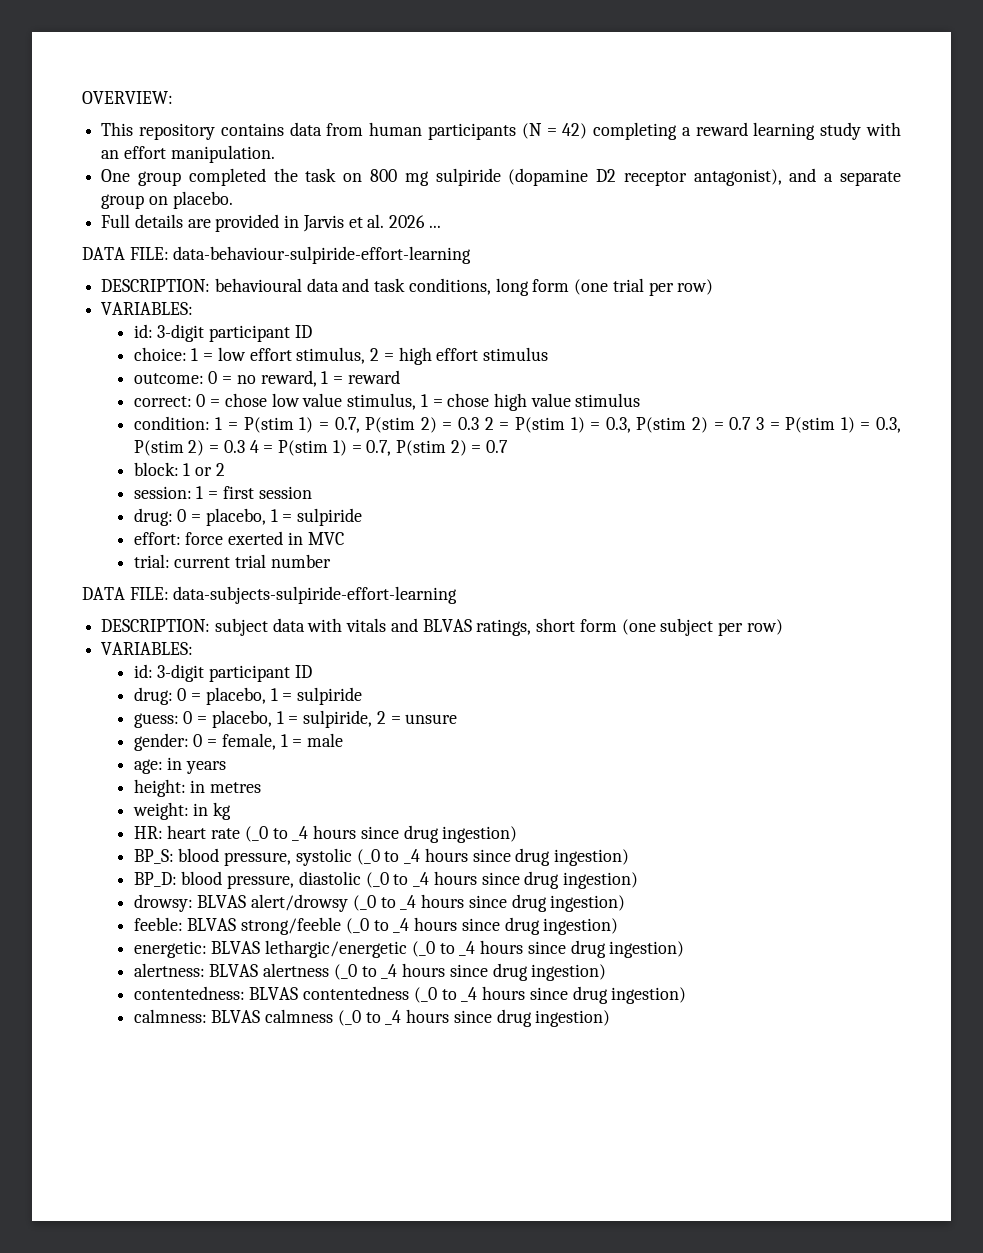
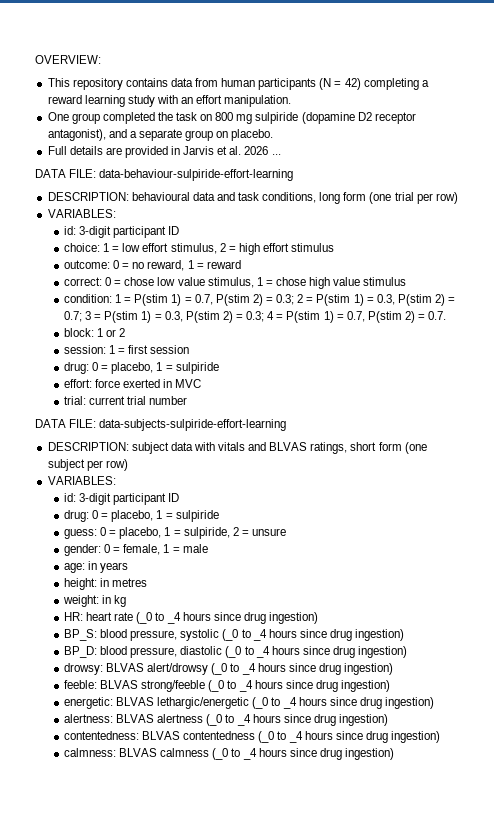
[458,417,480,430] 0.3 -> [276,294,295,305] 0.3;
[729,417,752,430] 0.7 -> [64,311,83,322] 0.7;
[223,440,245,453] 0.3 -> [246,311,265,322] 0.3;
[486,440,509,453] 0.7 -> [428,311,447,320] 0.7.

